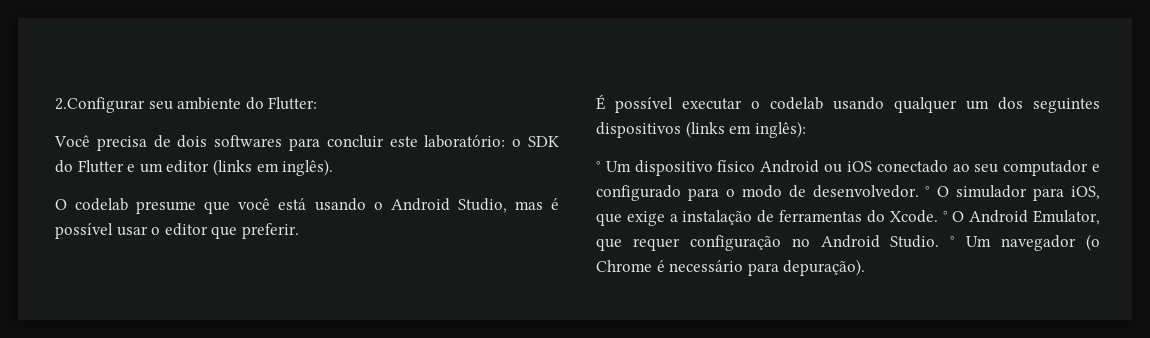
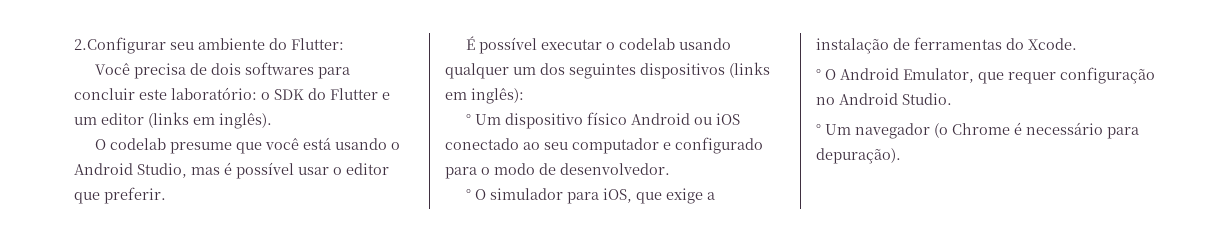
(919, 191) none -> (670, 169) //
(938, 216) none -> (1077, 44) //
(940, 241) none -> (952, 99) //

